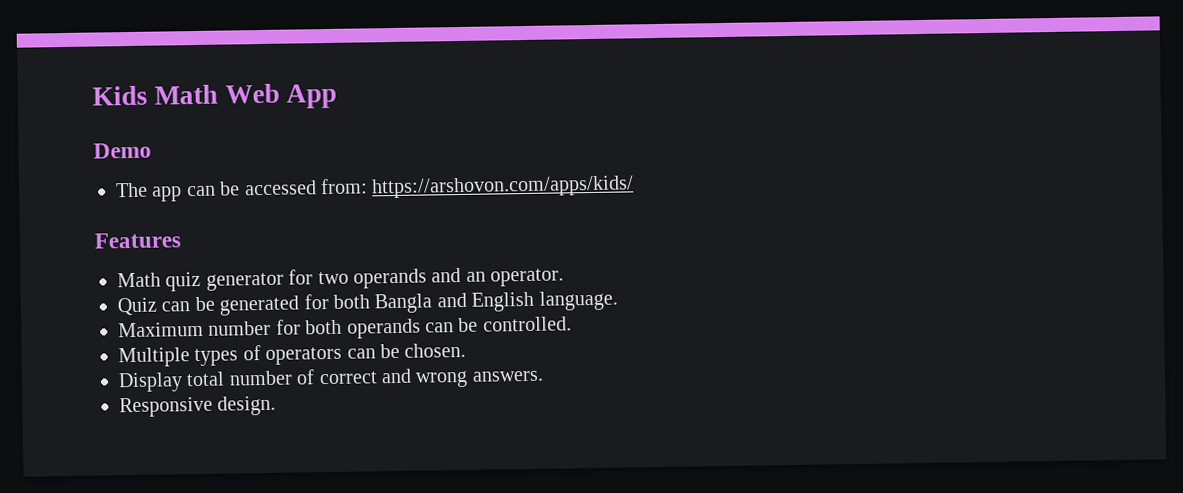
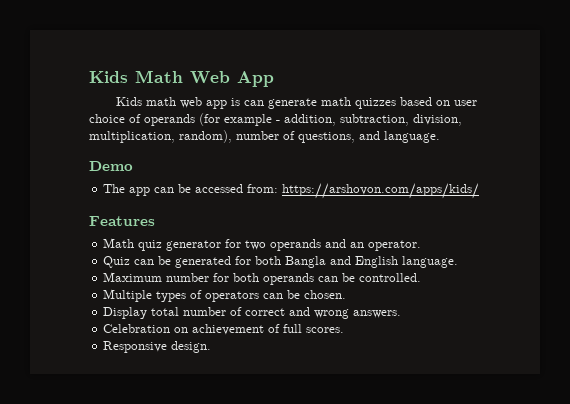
(337, 96) none -> [115,97,477,109] [89,113,462,126] [89,130,440,143] // Kids math web app is can generate math quizzes based on user choice of operands (for example - addition, subtraction, division, multiplication, random), number of questions, and language.
(544, 376) none -> [103,324,345,335] // Celebration on achievement of full scores.

